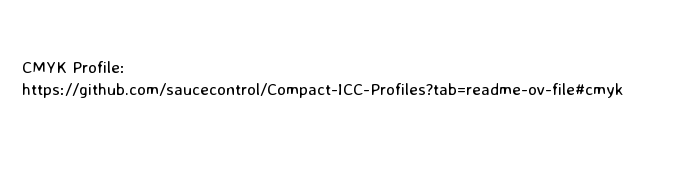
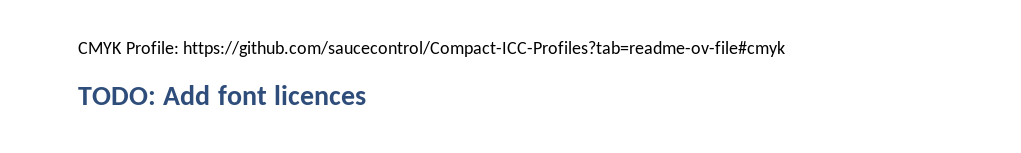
(623, 90) none -> [78,85,367,105] // TODO: Add font licences

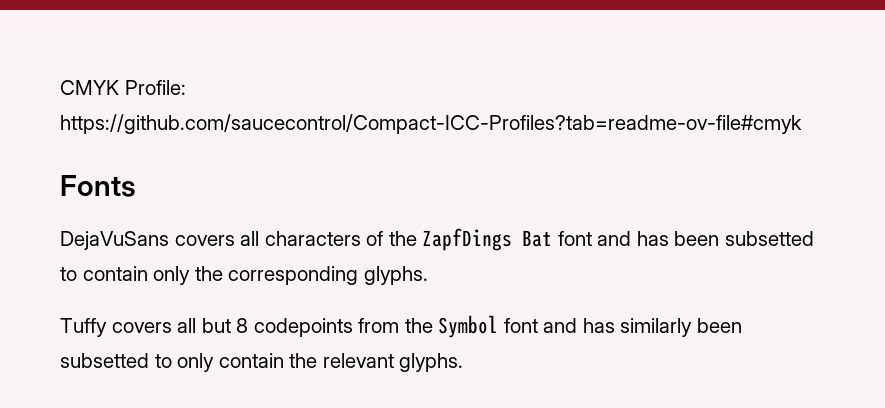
[78,85,367,105] TODO: Add font licences -> [60,175,136,197] [60,228,814,251] [60,266,428,285] [60,315,742,338] [60,353,464,372] Fonts // DejaVuSans covers all characters of the ZapfDings Bat font and has been subsetted to contain only the corresponding glyphs. // Tuffy covers all but 8 codepoints from the Symbol font and has similarly been subsetted to only contain the relevant glyphs.

